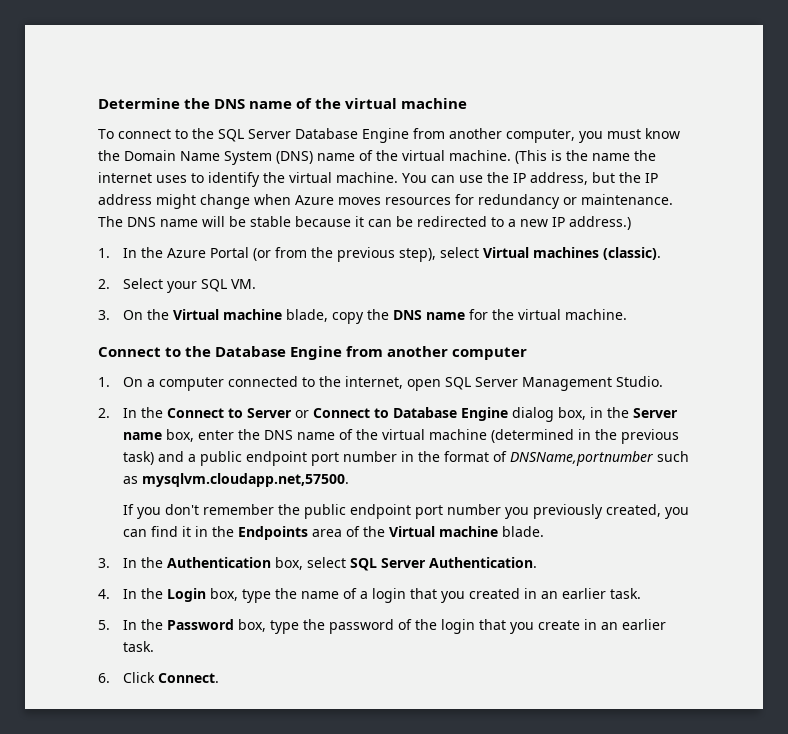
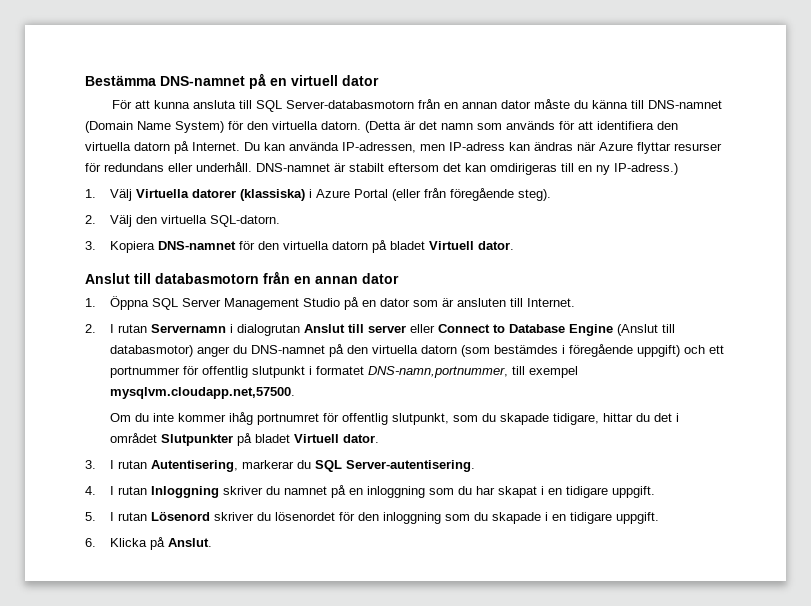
[98,98,468,109] [98,128,680,143] [98,150,656,165] [98,172,658,187] [98,194,673,209] [98,216,631,230] [98,247,662,262] [98,278,257,293] [98,309,628,324] [98,346,528,360] [98,376,664,391] [98,407,679,422] [123,429,680,444] [123,451,690,466] [123,473,350,487] [123,504,690,519] [123,526,545,540] [98,557,538,571] [98,588,642,603] [98,619,667,634] [123,641,155,652] [98,672,220,683] Determine the DNS name of the virtual machine // To connect to the SQL Server Database Engine from another computer, you must know the Domain Name System (DNS) name of the virtual machine. (This is the name the internet uses to identify the virtual machine. You can use the IP address, but the IP address might change when Azure moves resources for redundancy or maintenance. The DNS name will be stable because it can be redirected to a new IP address.) // 1. In the Azure Portal (or from the previous step), select Virtual machines (classic). // 2. Select your SQL VM. // 3. On the Virtual machine blade, copy the DNS name for the virtual machine. // Connect to the Database Engine from another computer // 1. On a computer connected to the internet, open SQL Server Management Studio. // 2. In the Connect to Server or Connect to Database Engine dialog box, in the Server name box, enter the DNS name of the virtual machine (determined in the previous task) and a public endpoint port number in the format of DNSName,portnumber such as mysqlvm.cloudapp.net,57500. // If you don't remember the public endpoint port number you previously created, you can find it in the Endpoints area of the Virtual machine blade. // 3. In the Authentication box, select SQL Server Authentication. // 4. In the Login box, type the name of a login that you created in an earlier task. // 5. In the Password box, type the password of the login that you create in an earlier task. // 6. Click Connect. -> [85,73,379,89] [112,99,723,112] [85,121,678,133] [85,141,722,154] [85,162,678,175] [85,188,551,201] [85,215,280,227] [85,240,514,253] [85,271,399,284] [85,296,575,310] [85,324,675,336] [109,344,724,357] [109,366,578,378] [109,387,295,399] [109,412,679,425] [109,433,379,446] [85,460,475,472] [85,485,655,498] [85,511,659,524] [85,537,212,550] Bestämma DNS-namnet på en virtuell dator // För att kunna ansluta till SQL Server-databasmotorn från en annan dator måste du känna till DNS-namnet (Domain Name System) för den virtuella datorn. (Detta är det namn som används för att identifiera den virtuella datorn på Internet. Du kan använda IP-adressen, men IP-adress kan ändras när Azure flyttar resurser för redundans eller underhåll. DNS-namnet är stabilt eftersom det kan omdirigeras till en ny IP-adress.) // 1. Välj Virtuella datorer (klassiska) i Azure Portal (eller från föregående steg). // 2. Välj den virtuella SQL-datorn. // 3. Kopiera DNS-namnet för den virtuella datorn på bladet Virtuell dator. // Anslut till databasmotorn från en annan dator // 1. Öppna SQL Server Management Studio på en dator som är ansluten till Internet. // 2. I rutan Servernamn i dialogrutan Anslut till server eller Connect to Database Engine (Anslut till databasmotor) anger du DNS-namnet på den virtuella datorn (som bestämdes i föregående uppgift) och ett portnummer för offentlig slutpunkt i formatet DNS-namn,portnummer, till exempel mysqlvm.cloudapp.net,57500. // Om du inte kommer ihåg portnumret för offentlig slutpunkt, som du skapade tidigare, hittar du det i området Slutpunkter på bladet Virtuell dator. // 3. I rutan Autentisering, markerar du SQL Server-autentisering. // 4. I rutan Inloggning skriver du namnet på en inloggning som du har skapat i en tidigare uppgift. // 5. I rutan Lösenord skriver du lösenordet för den inloggning som du skapade i en tidigare uppgift. // 6. Klicka på Anslut.

